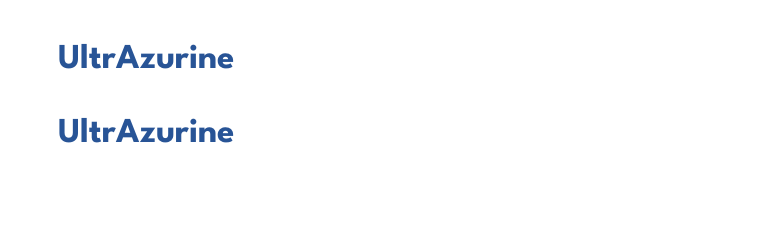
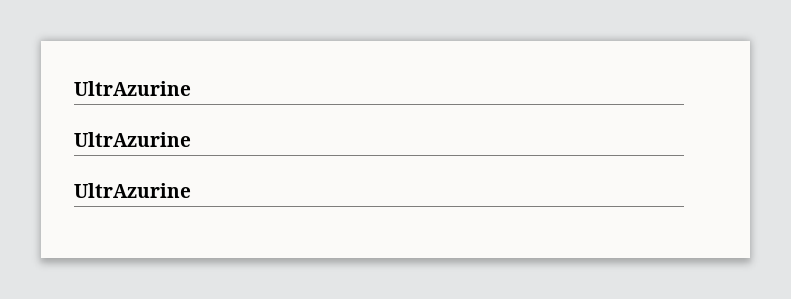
[58,43,234,69] [58,117,234,143] UltrAzurine // UltrAzurine -> [74,81,191,96] [74,132,191,147] [74,183,191,198] UltrAzurine // UltrAzurine // UltrAzurine

